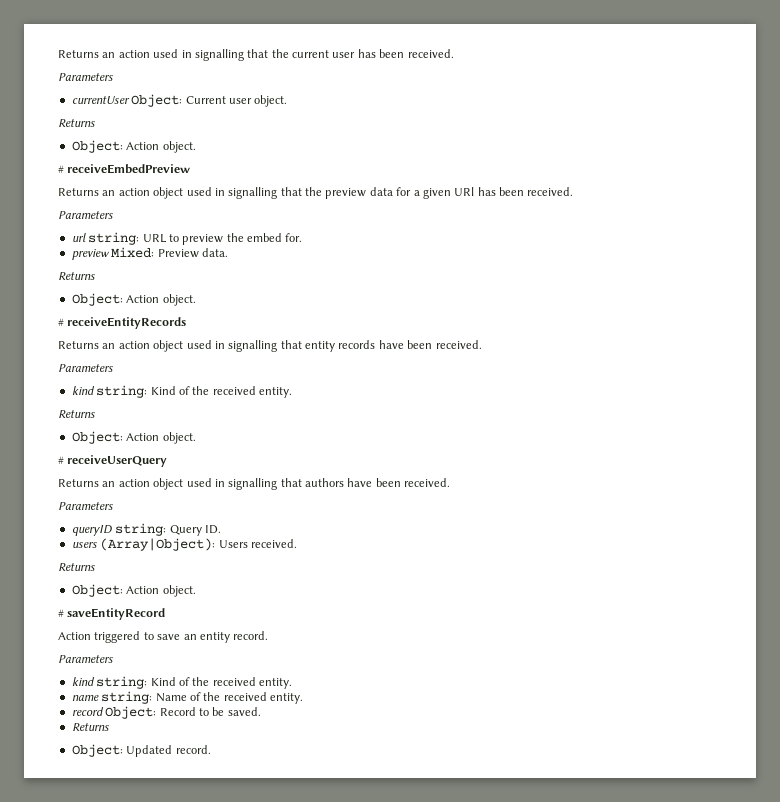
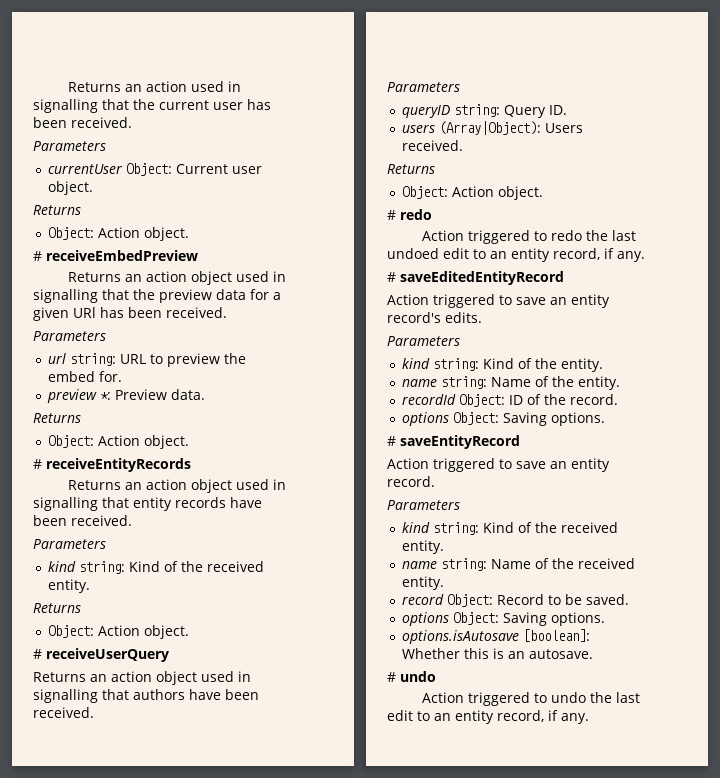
[111,247,155,258] Mixed: -> [100,392,112,400] *:
(196, 591) none -> [387,209,432,220] [422,230,637,244] [387,248,645,262] [387,271,564,285] [387,294,610,308] [387,312,482,323] [387,336,460,346] [402,358,604,372] [402,376,621,390] [402,394,619,407] [402,412,606,426] // # redo // Action triggered to redo the last undoed edit to an entity record, if any. // # saveEditedEntityRecord // Action triggered to save an entity record's edits. // Parameters // kind string: Kind of the entity. // name string: Name of the entity. // recordId Object: ID of the record. // options Object: Saving options.
[71,723,109,731] [71,744,211,757] Returns // Object: Updated record. -> [402,612,606,626] [402,629,591,644] [402,648,594,659] [387,671,436,682] [422,692,641,706] [387,710,589,724] options Object: Saving options. // options.isAutosave [boolean]: Whether this is an autosave. // # undo // Action triggered to undo the last edit to an entity record, if any.

